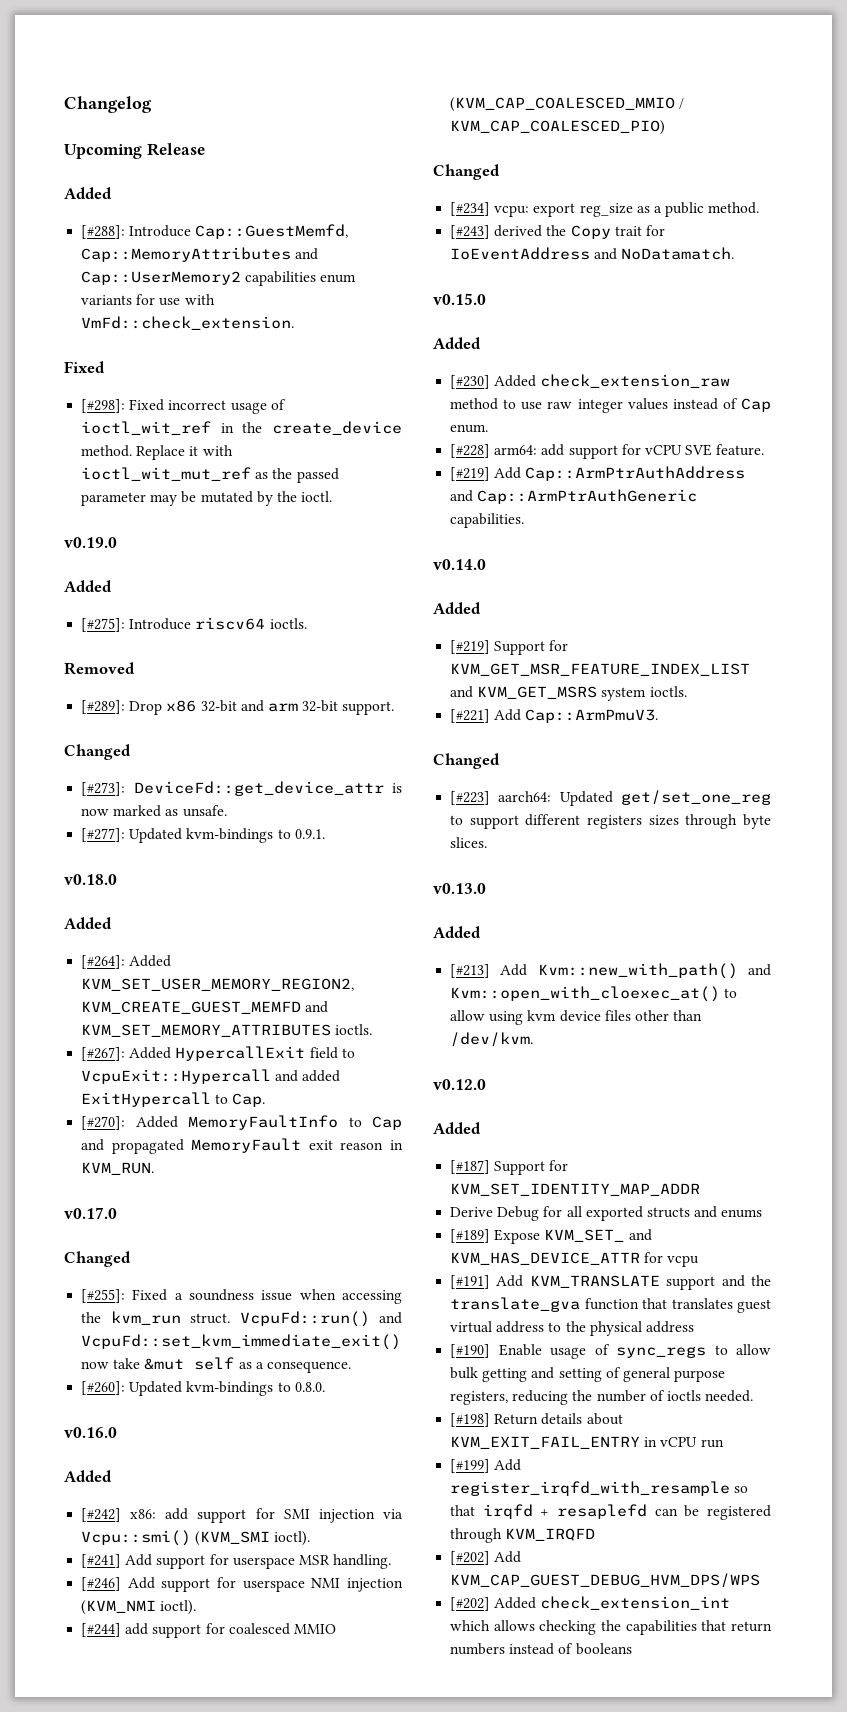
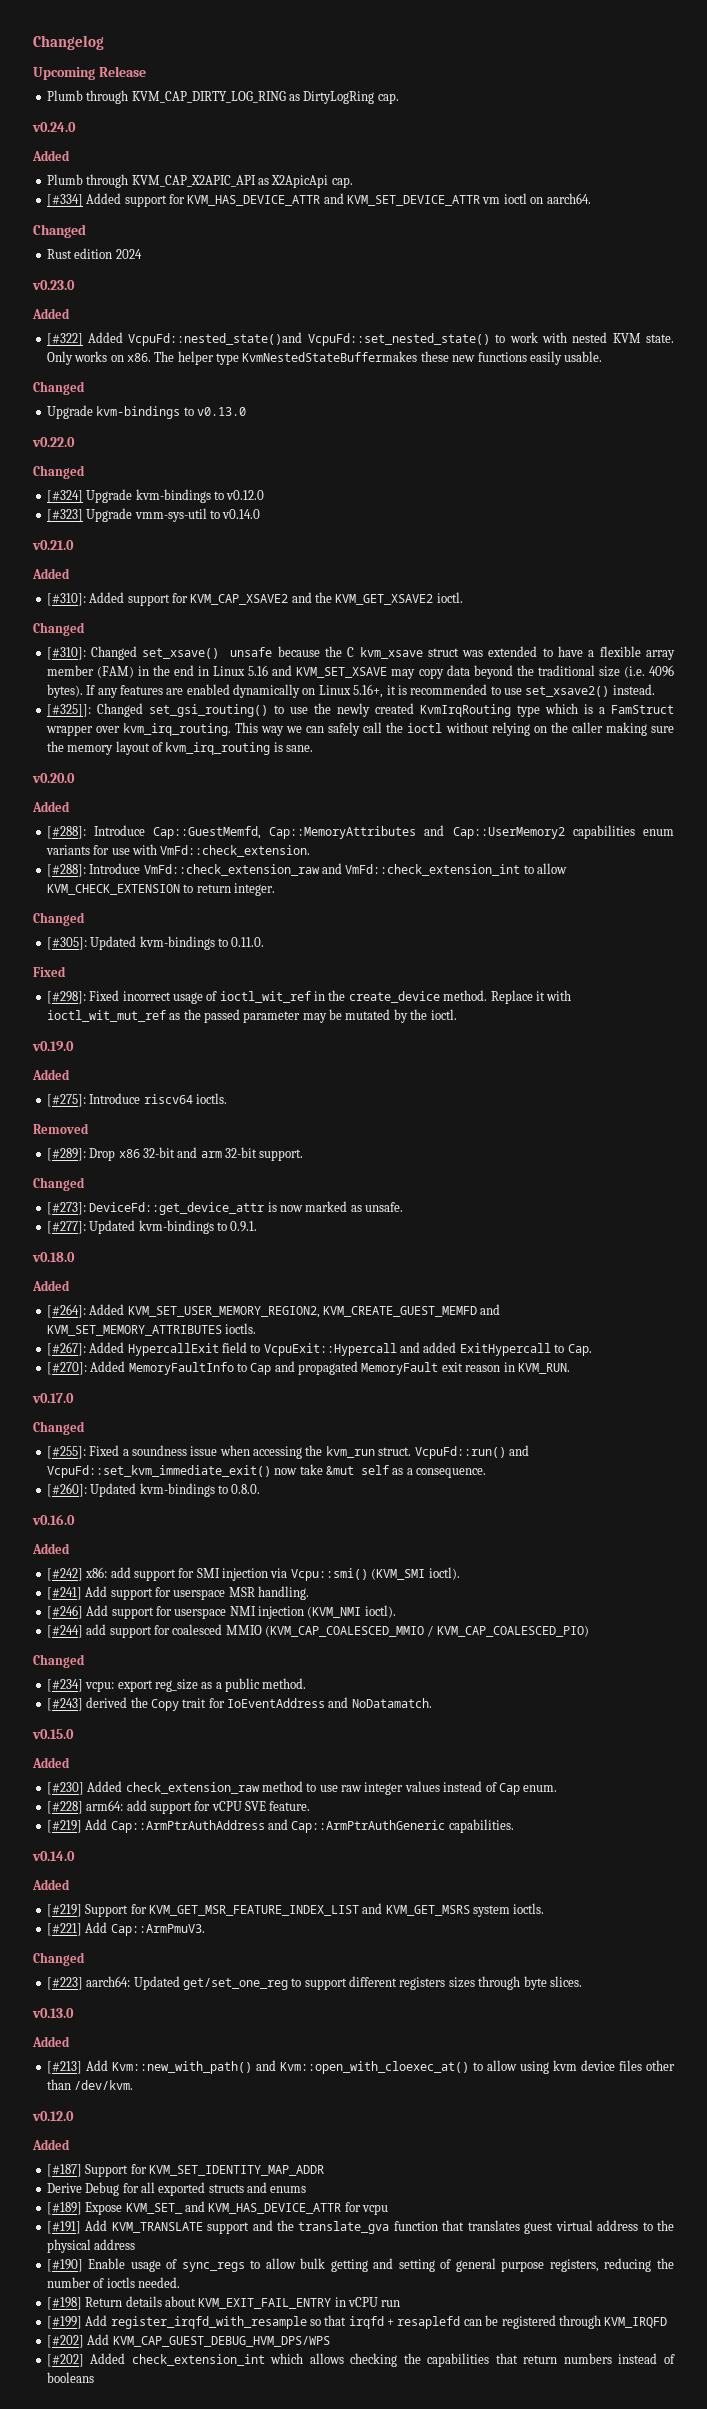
(205, 149) none -> [46,90,399,104] [32,122,76,132] [32,150,70,161] [46,174,353,188] [46,193,591,207] [33,224,86,238] [46,248,142,259] [32,280,75,290] [32,308,70,319] [46,332,674,346] [46,351,603,365] [33,381,85,395] [46,405,246,419] [32,437,75,447] [33,465,85,479] [46,489,265,503] [46,508,261,522] [32,540,74,550] [32,568,70,579] [46,592,463,606] [33,622,85,636] [46,646,676,660] [46,665,675,679] [46,684,655,698] [46,703,674,717] [45,722,674,736] [46,741,313,755] [32,773,75,783] // Plumb through KVM_CAP_DIRTY_LOG_RING as DirtyLogRing cap. // v0.24.0 // Added // Plumb through KVM_CAP_X2APIC_API as X2ApicApi cap. // [#334] Added support for KVM_HAS_DEVICE_ATTR and KVM_SET_DEVICE_ATTR vm ioctl on aarch64. // Changed // Rust edition 2024 // v0.23.0 // Added // [#322] Added VcpuFd::nested_state()and VcpuFd::set_nested_state() to work with nested KVM state. Only works on x86. The helper type KvmNestedStateBuffermakes these new functions easily usable. // Changed // Upgrade kvm-bindings to v0.13.0 // v0.22.0 // Changed // [#324] Upgrade kvm-bindings to v0.12.0 // [#323] Upgrade vmm-sys-util to v0.14.0 // v0.21.0 // Added // [#310]: Added support for KVM_CAP_XSAVE2 and the KVM_GET_XSAVE2 ioctl. // Changed // [#310]: Changed set_xsave() unsafe because the C kvm_xsave struct was extended to have a flexible array member (FAM) in the end in Linux 5.16 and KVM_SET_XSAVE may copy data beyond the traditional size (i.e. 4096 bytes). If any features are enabled dynamically on Linux 5.16+, it is recommended to use set_xsave2() instead. // [#325]]: Changed set_gsi_routing() to use the newly created KvmIrqRouting type which is a FamStruct wrapper over kvm_irq_routing. This way we can safely call the ioctl without relying on the caller making sure the memory layout of kvm_irq_routing is sane. // v0.20.0
(295, 323) none -> [46,863,567,877] [46,883,275,896] [33,912,85,926] [46,936,265,950] // [#288]: Introduce VmFd::check_extension_raw and VmFd::check_extension_int to allow KVM_CHECK_EXTENSION to return integer. // Changed // [#305]: Updated kvm-bindings to 0.11.0.

